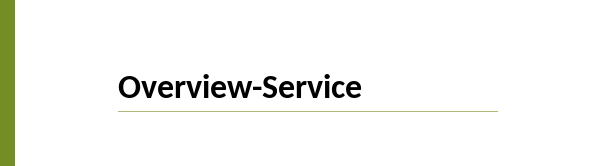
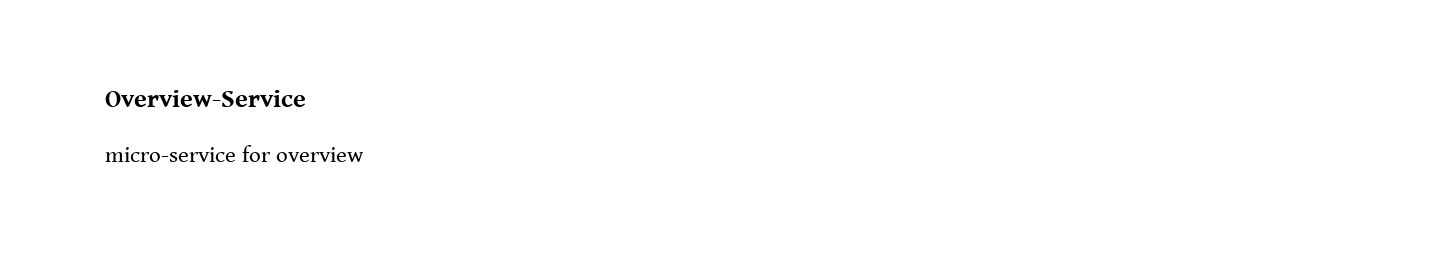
(362, 86) none -> [105,145,365,162] // micro-service for overview

